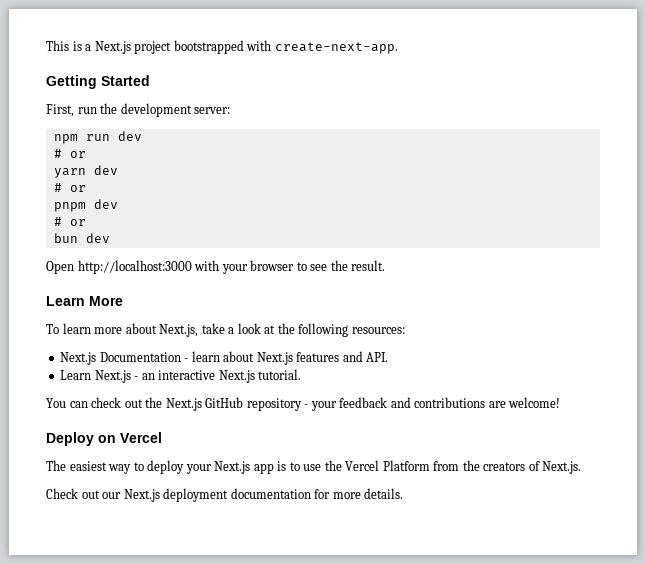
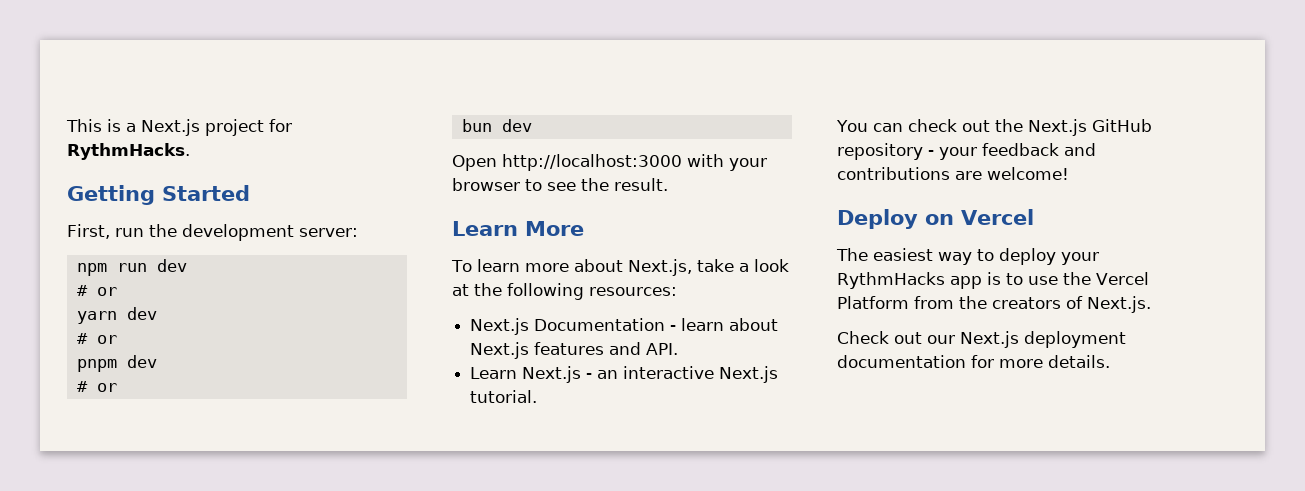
[173,40,398,54] bootstrapped with create-next-app. -> [269,119,292,132] [67,143,190,160] for RythmHacks.
[214,461,251,474] Next.js -> [837,272,945,289] RythmHacks

